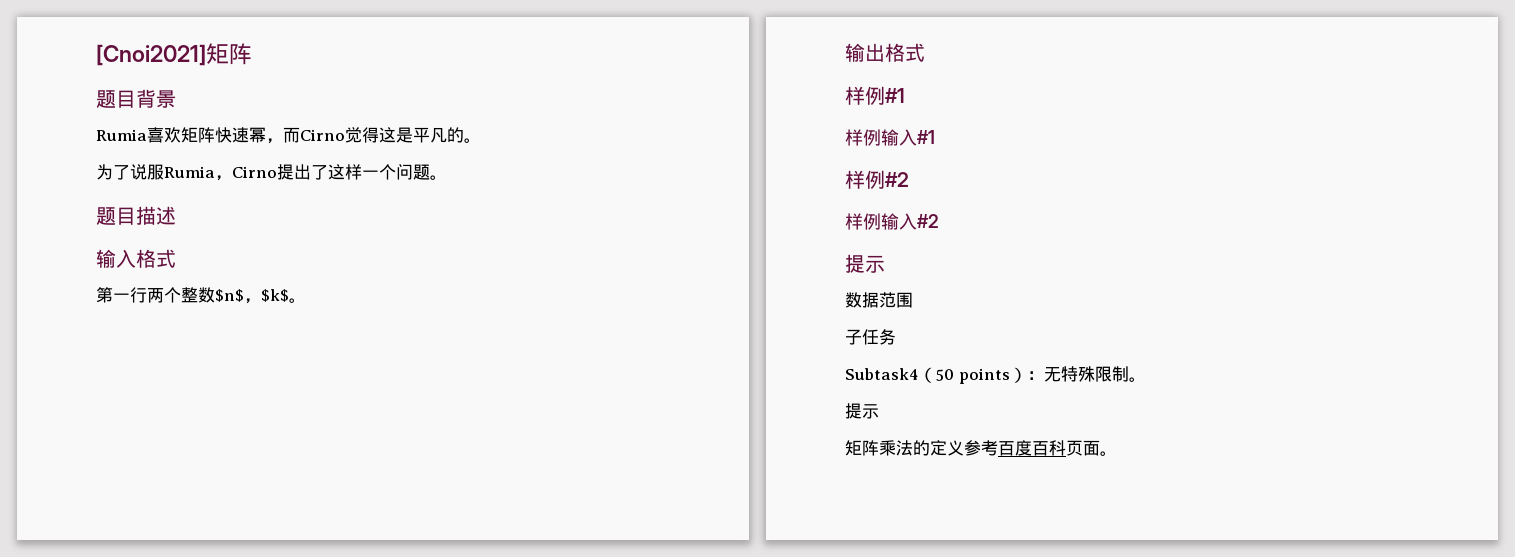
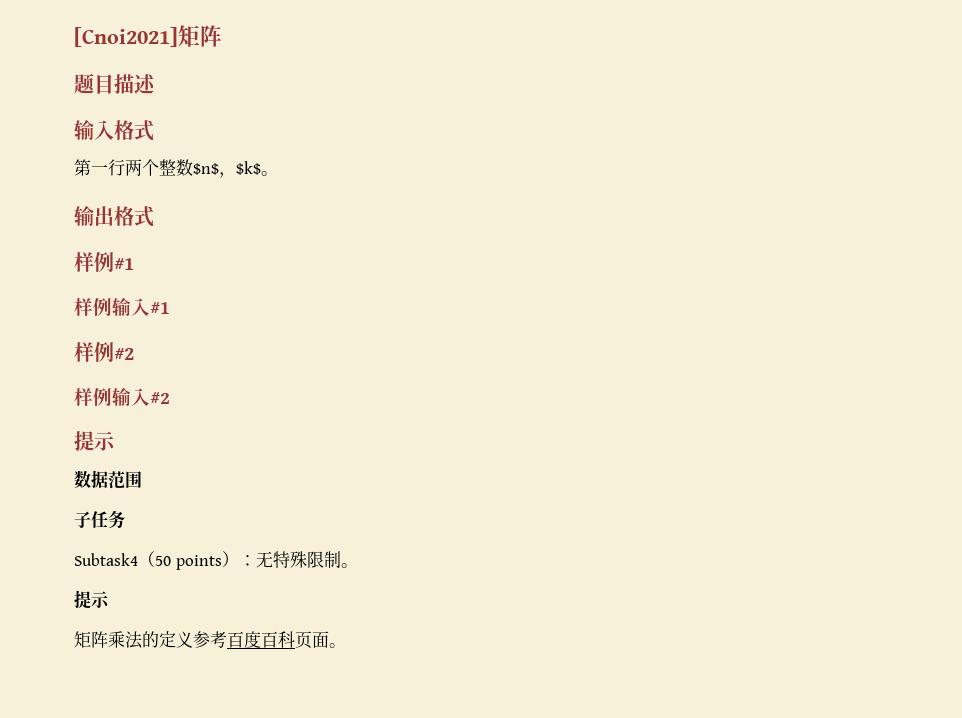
[96,89,176,108] [96,127,481,144] [96,164,447,181] // 题目背景 // Rumia喜欢矩阵快速幂，而Cirno觉得这是平凡的。 // 为了说服Rumia，Cirno提出了这样一个问题。 -> (222, 36) none

